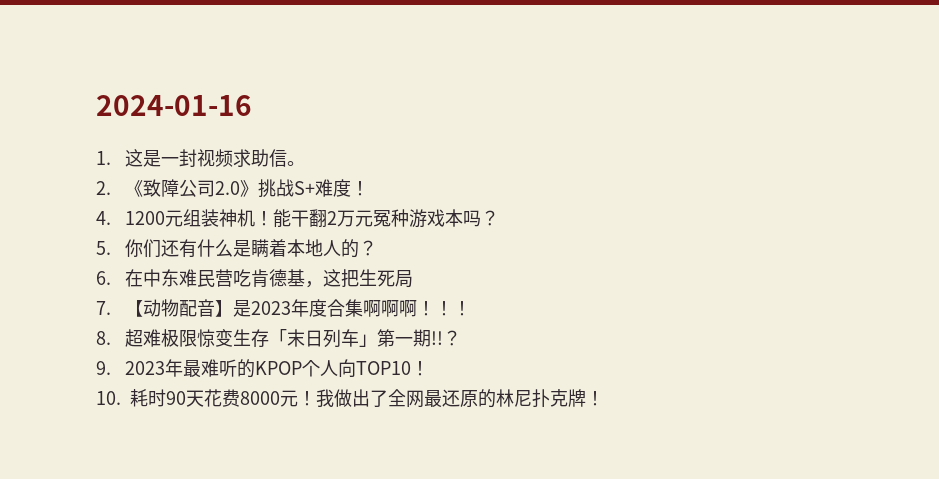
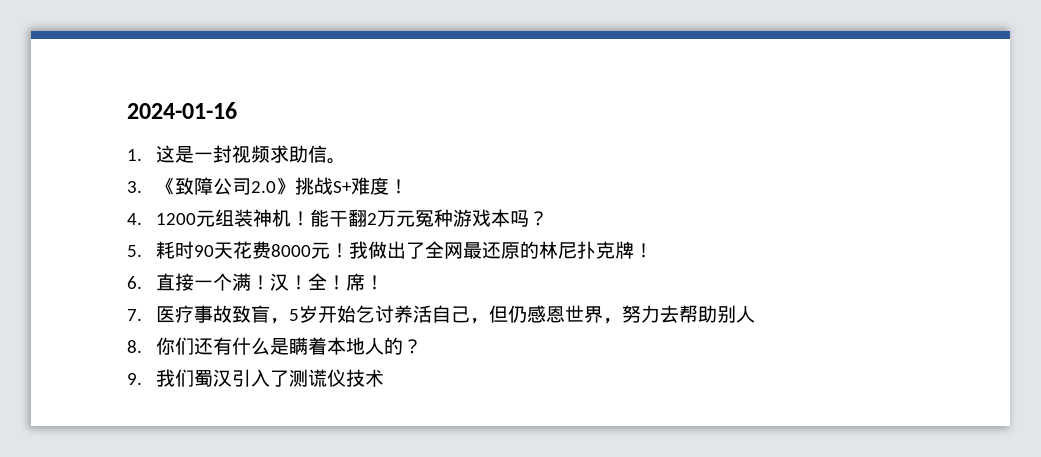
[96,181,111,195] 2. -> [127,181,142,193] 3.
[124,239,377,258] [96,269,413,288] [96,299,471,317] [96,329,461,348] [96,359,429,378] [96,391,121,405] 你们还有什么是瞒着本地人的？ // 6.在中东难民营吃肯德基，这把生死局 // 7.【动物配音】是2023年度合集啊啊啊！！！ // 8.超难极限惊变生存「末日列车」第一期!!？ // 9. 2023年最难听的KPOP个人向TOP10！ // 10. -> (142, 251) none
(604, 398) none -> [127,273,385,291] [127,305,756,324] [127,337,423,355] [127,369,385,387] // 6.直接一个满！汉！全！席！ // 7.医疗事故致盲，5岁开始乞讨养活自己，但仍感恩世界，努力去帮助别人 // 8.你们还有什么是瞒着本地人的？ // 9.我们蜀汉引入了测谎仪技术

